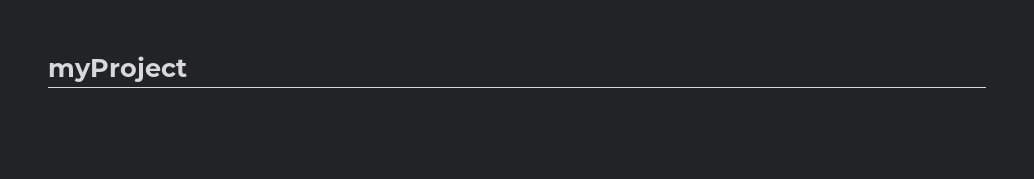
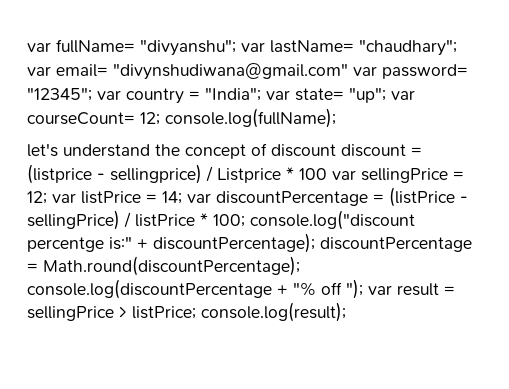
[48,56,187,82] myProject -> [27,39,457,56] [27,63,468,80] [27,87,415,104] [27,108,336,128] [27,143,422,159] [27,164,464,184] [27,187,468,207] [27,210,415,230] [27,233,472,253] [27,256,300,276] [27,279,455,299] [27,302,346,322] var fullName= "divyanshu"; var lastName= "chaudhary"; var email= "divynshudiwana@gmail.com" var password= "12345"; var country = "India"; var state= "up"; var courseCount= 12; console.log(fullName); // let's understand the concept of discount discount = (listprice - sellingprice) / Listprice * 100 var sellingPrice = 12; var listPrice = 14; var discountPercentage = (listPrice - sellingPrice) / listPrice * 100; console.log("discount percentge is:" + discountPercentage); discountPercentage = Math.round(discountPercentage); console.log(discountPercentage + "% off "); var result = sellingPrice > listPrice; console.log(result);

